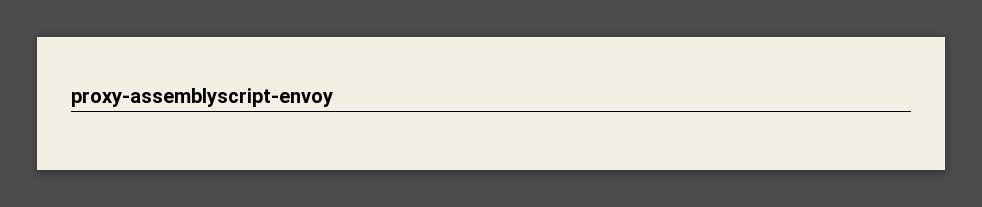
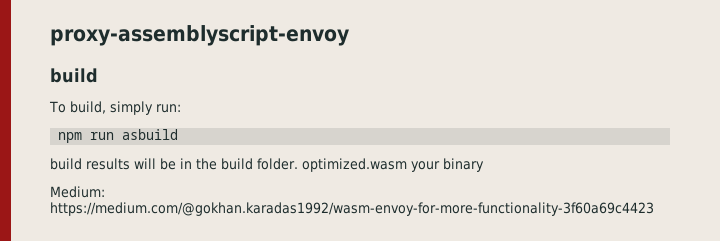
(333, 97) none -> [50,68,98,83] [49,101,181,115] [58,129,179,143] [50,158,484,172] [50,186,105,198] [50,202,654,216] // build // To build, simply run: // npm run asbuild // build results will be in the build folder. optimized.wasm your binary // Medium: https://medium.com/@gokhan.karadas1992/wasm-envoy-for-more-functionality-3f60a69c4423

